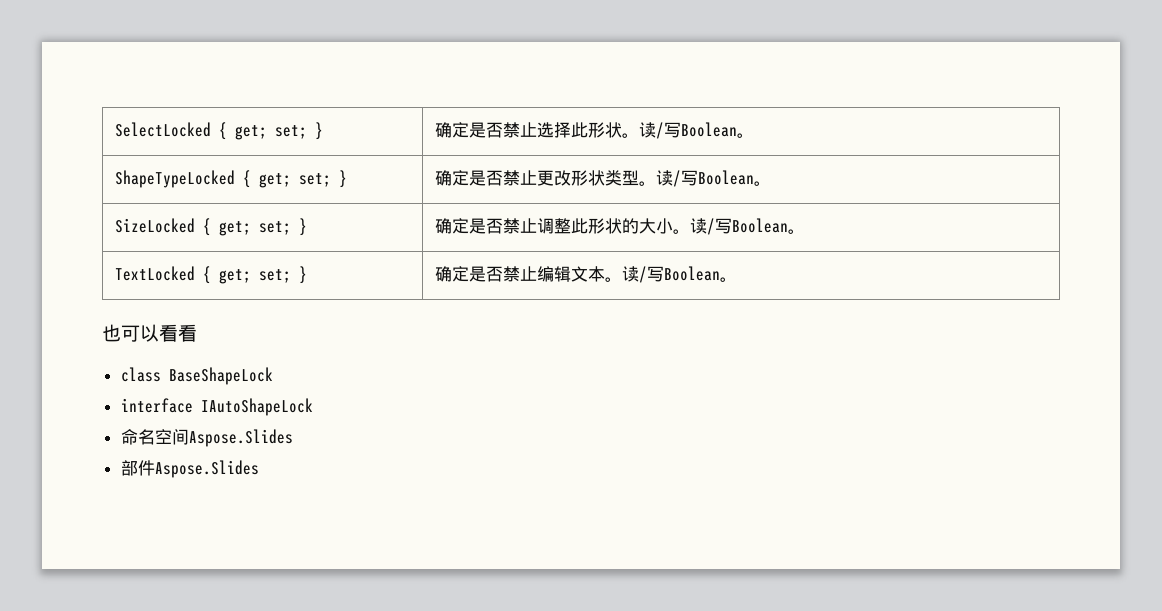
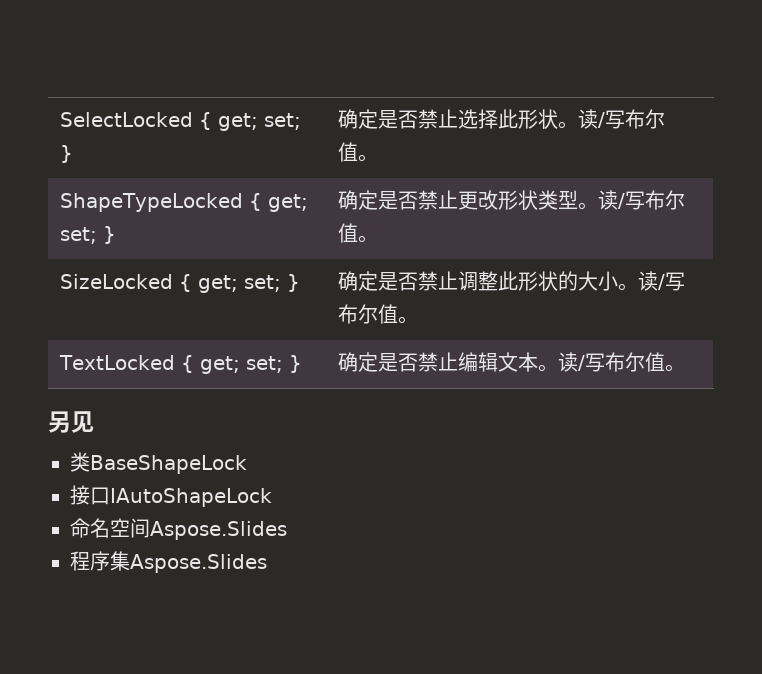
[680,122,737,137] Boolean -> [625,109,666,129] [338,142,359,162] 布尔值
[697,170,754,185] Boolean -> [645,190,686,210] [338,223,359,243] 布尔值
[731,218,788,233] Boolean -> [338,304,399,324] 布尔值
[663,266,737,282] [102,324,197,342] [120,367,161,382] Boolean。 // 也可以看看 // class -> [605,352,686,372] [48,411,94,433] [70,452,90,472] 布尔值。 // 另见 // 类
[120,398,193,413] interface -> [70,485,110,505] 接口
[120,460,155,476] 部件 -> [70,551,130,571] 程序集

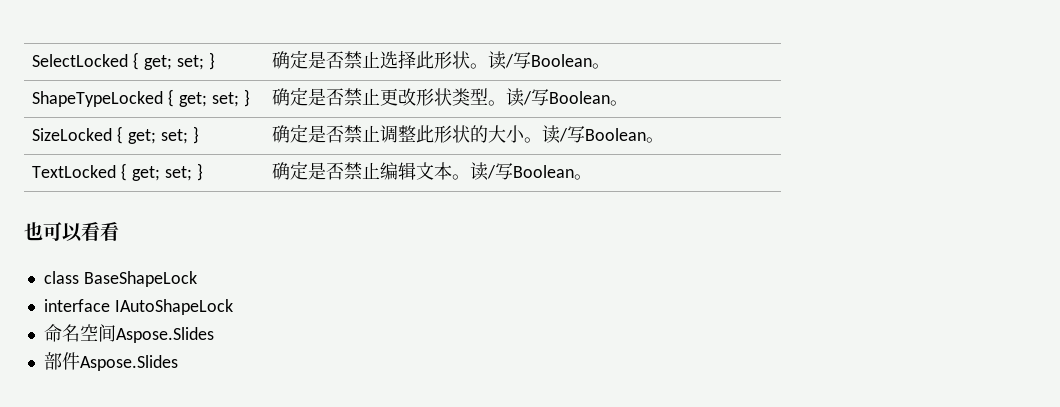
[625,109,666,129] [338,142,359,162] 布尔值 -> [531,54,593,67] Boolean
[645,190,686,210] [338,223,359,243] 布尔值 -> [549,91,611,104] Boolean
[338,304,399,324] 布尔值 -> [585,128,647,141] Boolean
[605,352,686,372] [48,411,94,433] [70,452,90,472] 布尔值。 // 另见 // 类 -> [513,165,593,180] [24,222,119,242] [43,271,79,284] Boolean。 // 也可以看看 // class
[70,485,110,505] 接口 -> [43,299,110,312] interface
[70,551,130,571] 程序集 -> [43,352,80,370] 部件

